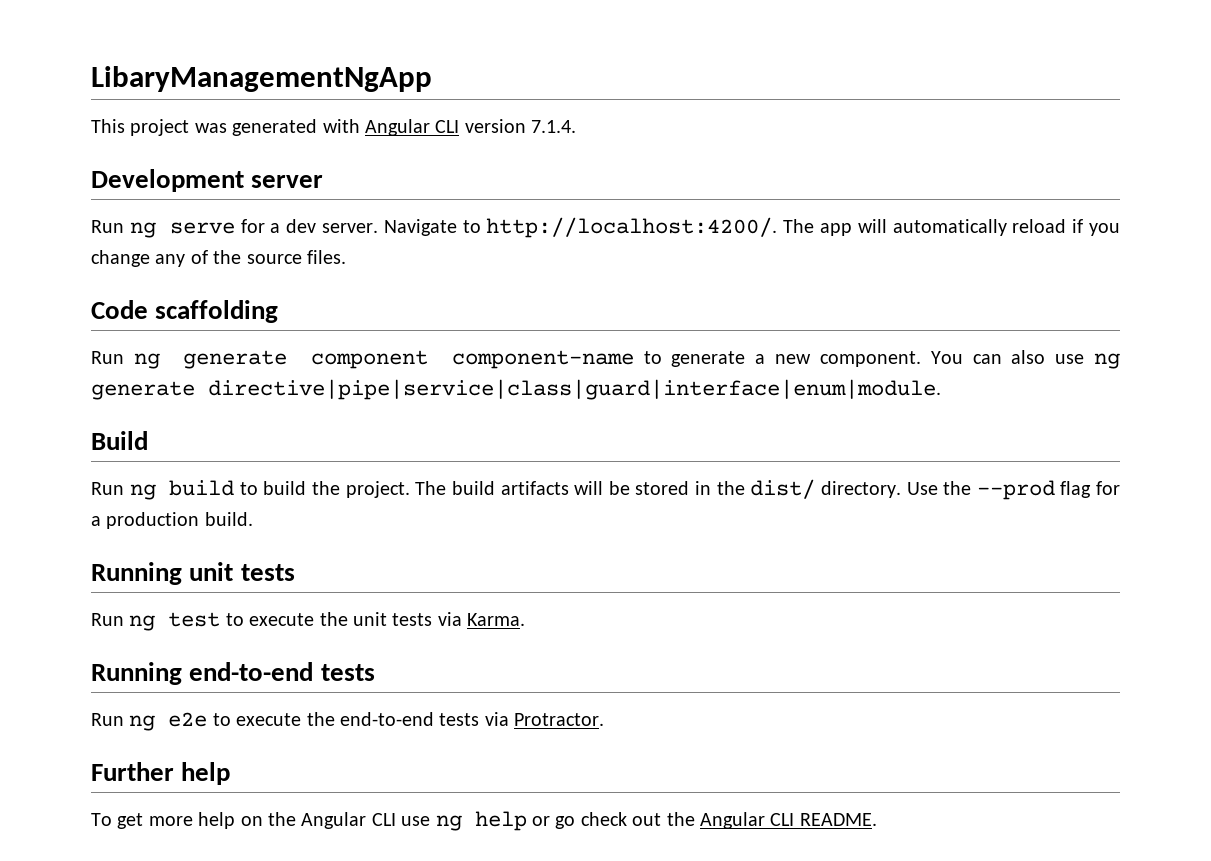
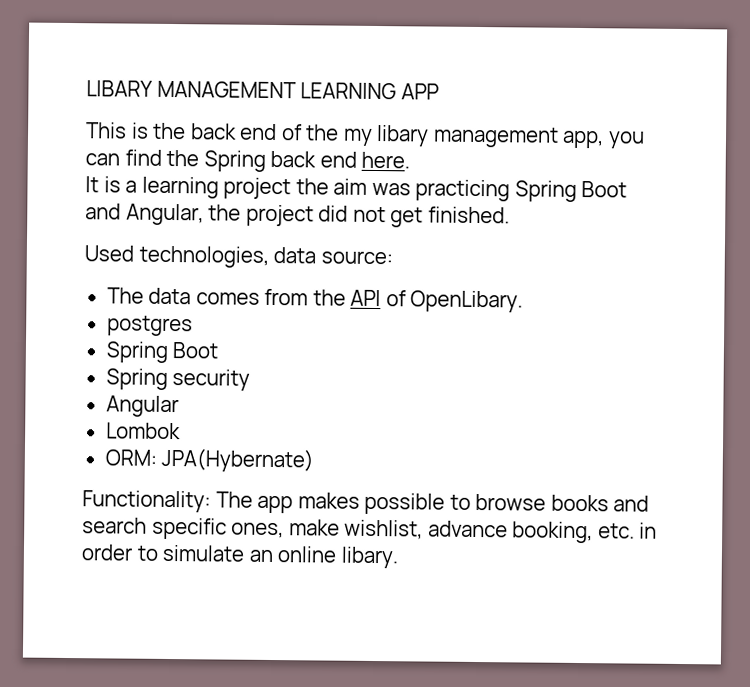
[91,66,432,92] [91,119,577,136] [91,169,324,192] [91,217,1120,238] [91,250,346,267] [91,300,279,323] [91,350,1121,369] [91,379,941,400] [91,431,148,450] [91,479,1121,500] [91,512,253,529] [91,562,295,585] [91,612,526,631] [91,662,375,685] [91,712,605,731] [91,762,231,785] [91,811,877,831] LibaryManagementNgApp // This project was generated with Angular CLI version 7.1.4. // Development server // Run ng serve for a dev server. Navigate to http://localhost:4200/. The app will automatically reload if you change any of the source files. // Code scaffolding // Run ng generate component component-name to generate a new component. You can also use ng generate directive|pipe|service|class|guard|interface|enum|module. // Build // Run ng build to build the project. The build artifacts will be stored in the dist/ directory. Use the --prod flag for a production build. // Running unit tests // Run ng test to execute the unit tests via Karma. // Running end-to-end tests // Run ng e2e to execute the end-to-end tests via Protractor. // Further help // To get more help on the Angular CLI use ng help or go check out the Angular CLI README. -> [86,80,439,100] [85,122,645,149] [85,149,411,172] [85,176,628,202] [85,203,510,228] [84,245,393,268] [106,287,524,313] [106,315,193,337] [105,341,220,363] [105,368,251,391] [105,395,179,418] [105,422,181,440] [104,447,315,473] [82,490,650,515] [82,517,658,544] [81,544,399,569] LIBARY MANAGEMENT LEARNING APP // This is the back end of the my libary management app, you can find the Spring back end here. // It is a learning project the aim was practicing Spring Boot and Angular, the project did not get finished. // Used technologies, data source: // The data comes from the API of OpenLibary. // postgres // Spring Boot // Spring security // Angular // Lombok // ORM: JPA(Hybernate) // Functionality: The app makes possible to browse books and search specific ones, make wishlist, advance booking, etc. in order to simulate an online libary.

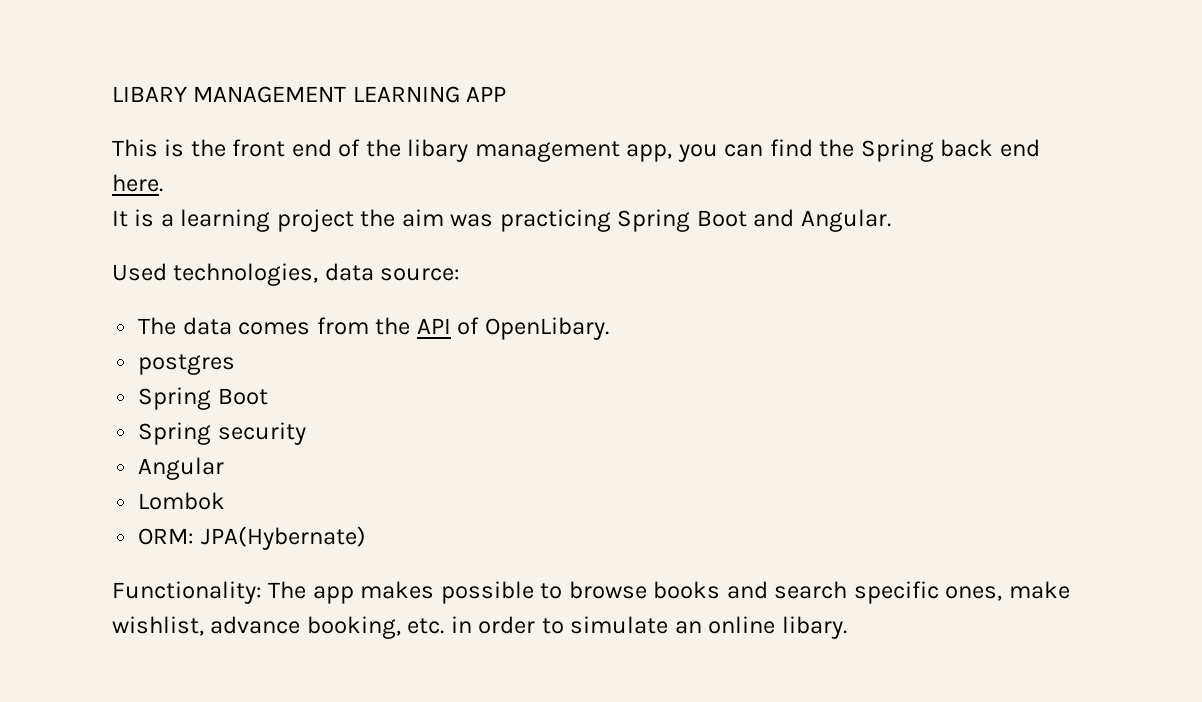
[189,123,237,140] back -> [232,139,286,157] front
[342,128,373,146] my -> (401, 148) none
[125,203,510,228] Angular, the project did not get finished. -> [800,209,891,232] Angular.

